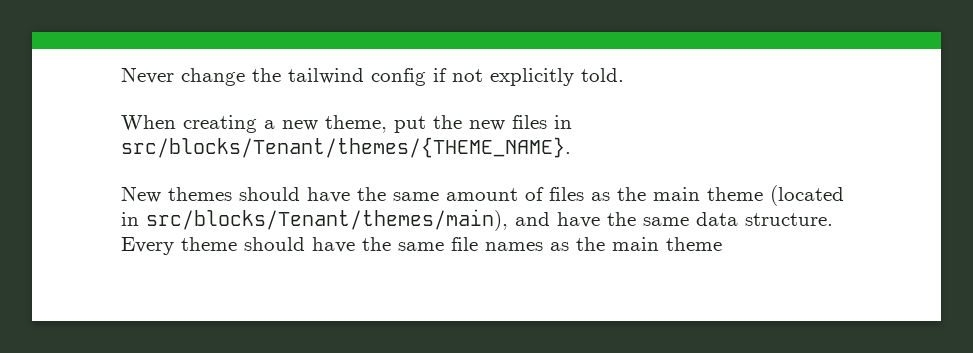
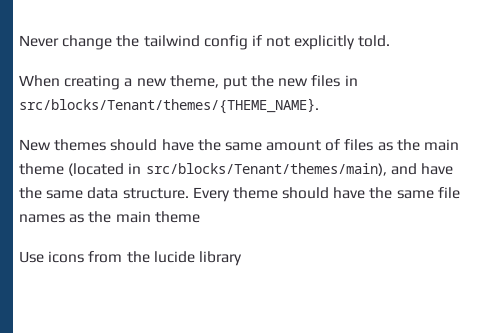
(722, 244) none -> [19,251,242,266] // Use icons from the lucide library

